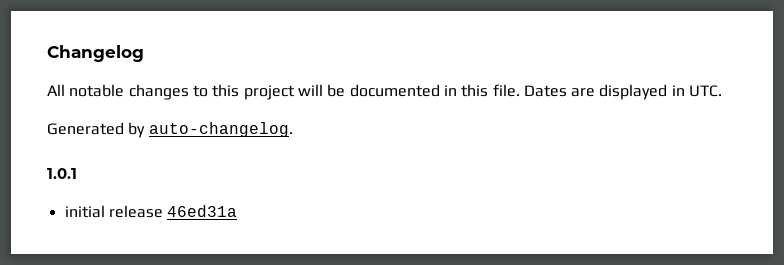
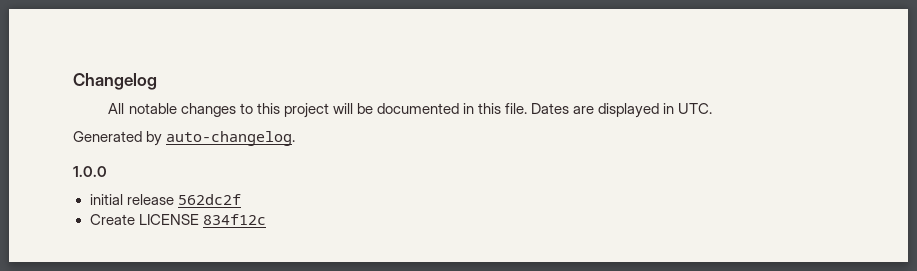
[47,168,77,179] 1.0.1 -> [73,166,107,177] 1.0.0
[167,205,238,217] 46ed31a -> [177,194,241,205] [89,214,266,225] 562dc2f // Create LICENSE 834f12c

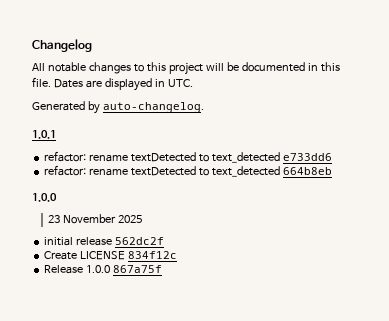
[73,166,107,177] 1.0.0 -> [32,130,56,139] [44,151,332,163] [44,165,332,177] [32,193,57,202] [48,214,143,224] 1.0.1 // refactor: rename textDetected to text_detected e733dd6 // refactor: rename textDetected to text_detected 664b8eb // 1.0.0 // 23 November 2025
(266, 219) none -> [44,265,163,274] // Release 1.0.0 867a75f

